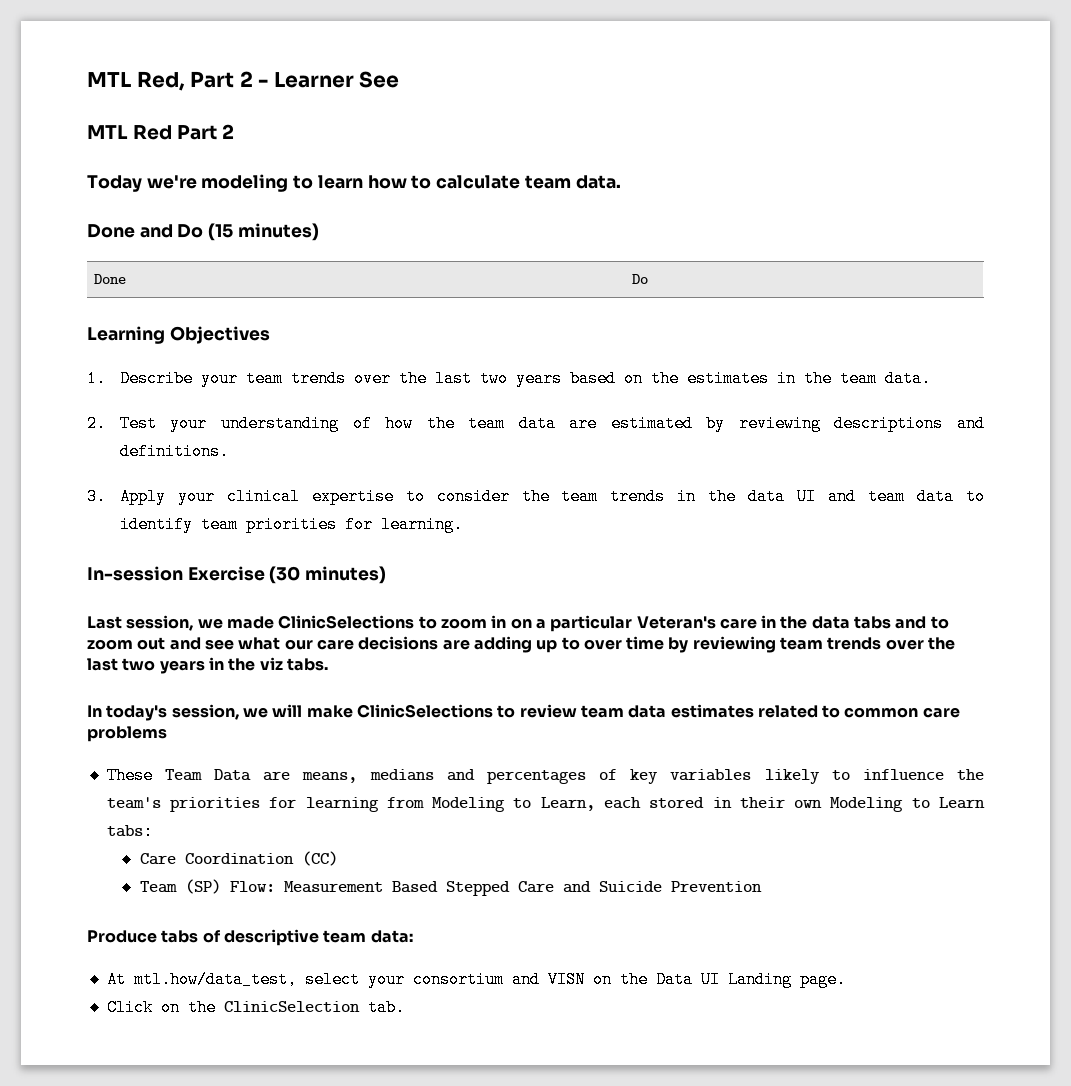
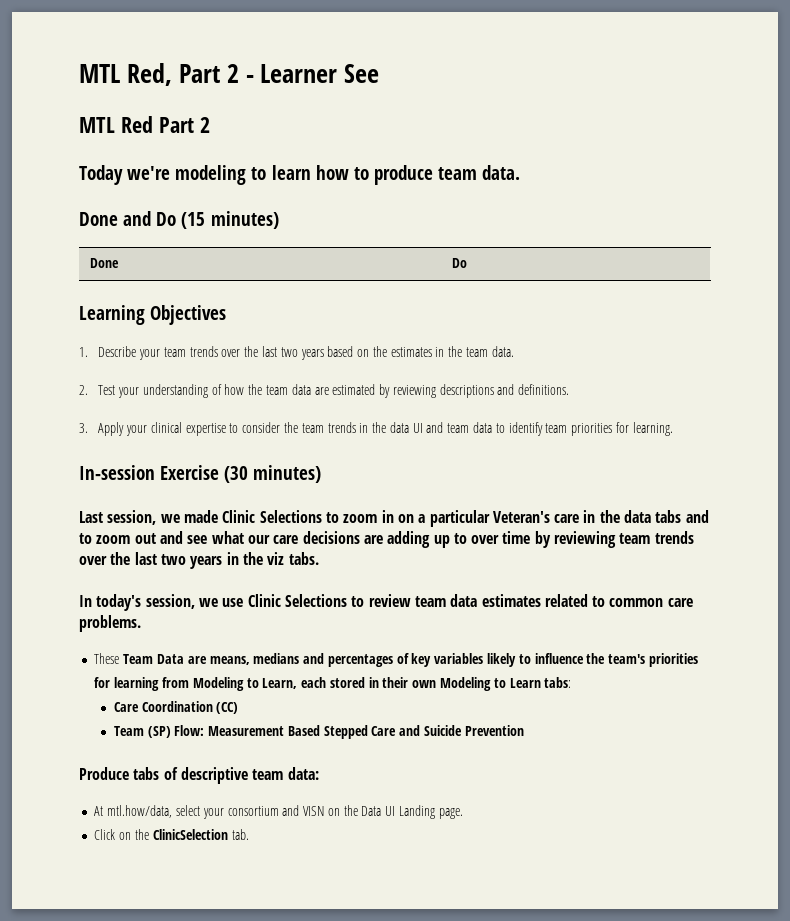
[436,175,521,189] calculate -> [373,165,433,185] produce
[278,615,415,629] ClinicSelections -> [222,510,322,523] Clinic Selections
[272,704,493,718] will make ClinicSelections -> [222,594,347,607] use Clinic Selections
[87,726,167,742] problems -> [79,615,141,632] problems.
[133,971,297,988] mtl.how/data_test, -> [107,805,173,818] mtl.how/data,

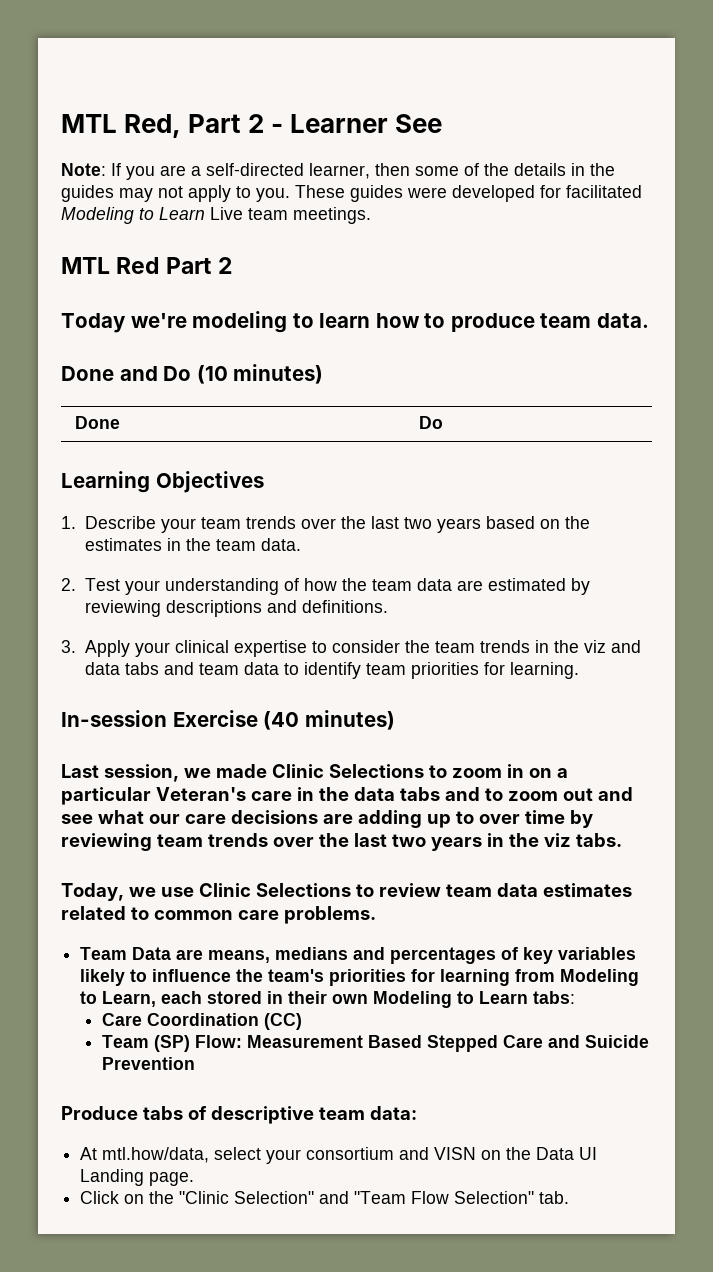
(380, 73) none -> [61,163,615,180] [61,185,642,202] [61,207,371,224] // Note: If you are a self-directed learner, then some of the details in the guides may not apply to you. These guides were developed for facilitated Modeling to Learn Live team meetings.
[181,212,206,229] (15 -> [196,365,228,384] (10
[389,422,423,433] data UI -> [583,640,641,653] [84,662,159,675] viz and data tabs
[224,466,249,483] (30 -> [263,711,300,730] (40
[79,594,195,611] In today's session, -> [61,883,124,901] Today,
[94,653,120,664] These -> (376, 915) none
[152,829,228,840] ClinicSelection -> [179,1191,535,1204] "Clinic Selection" and "Team Flow Selection"

